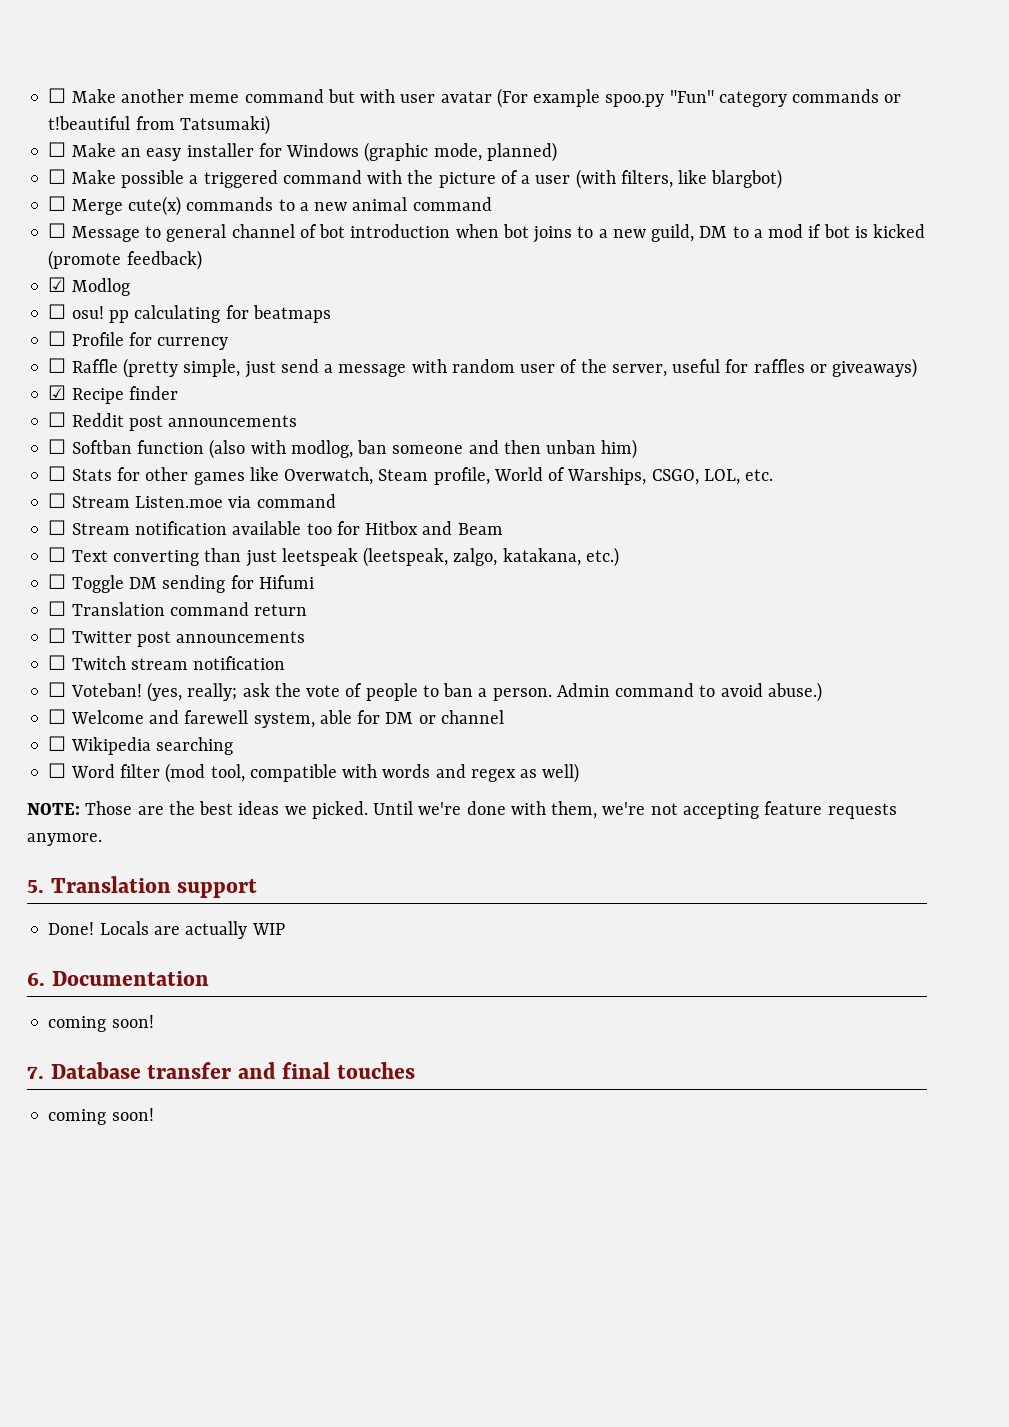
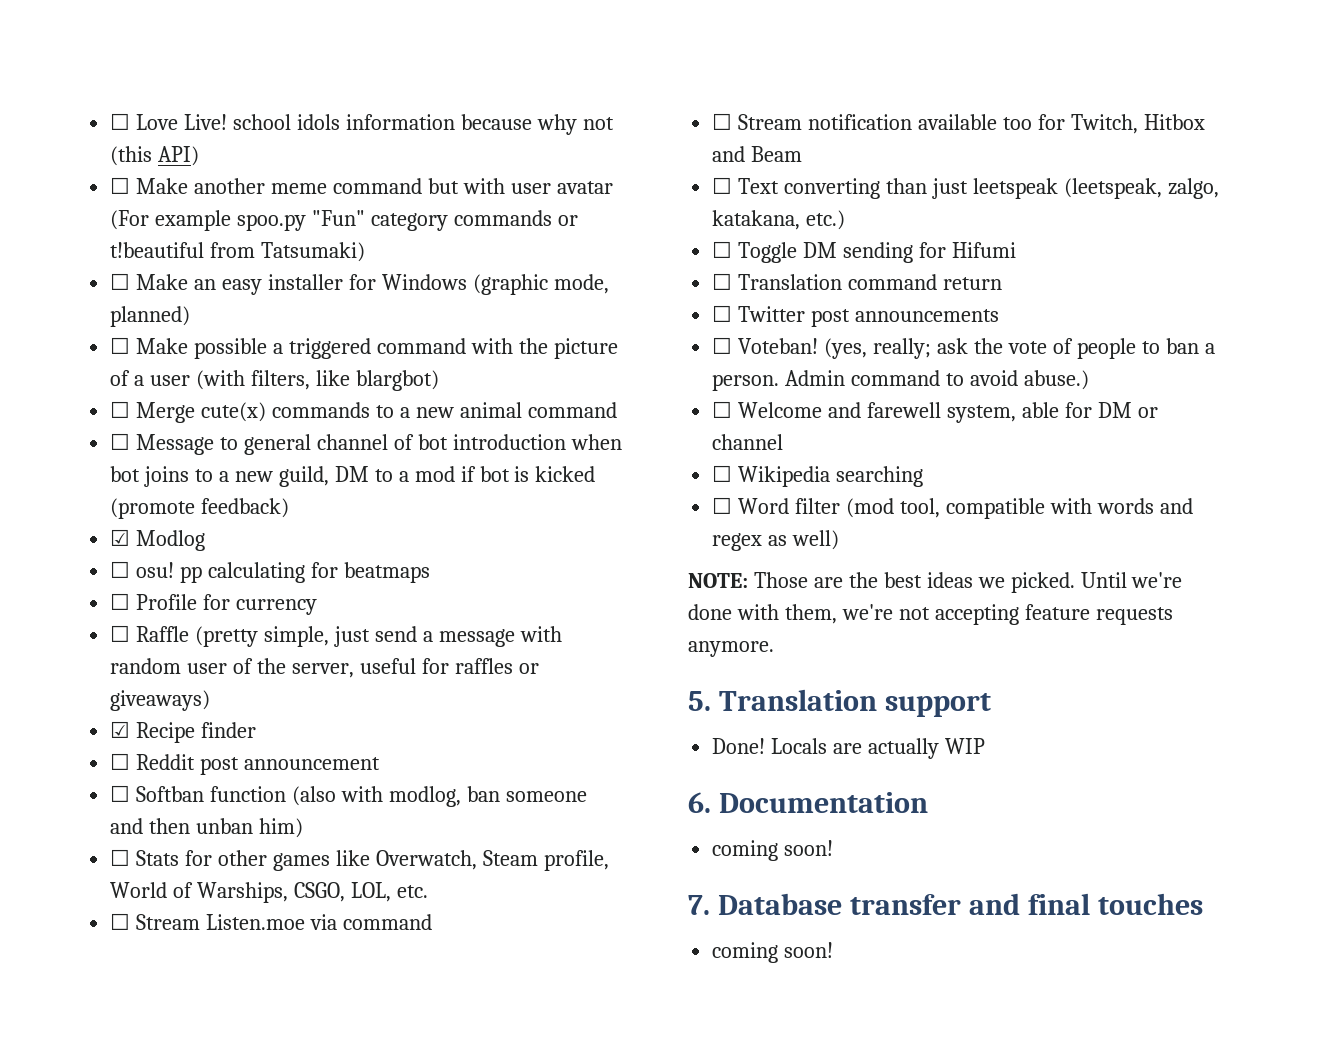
[48,88,67,103] ☐ -> [110,113,614,135] [110,146,200,166] [110,177,131,194] ☐ Love Live! school idols information because why not (this API) // ☐
[168,415,298,427] announcements -> [244,757,381,770] announcement
(360, 528) none -> [1070,114,1138,134] Twitch,
[48,655,286,670] // ☐ Twitch stream notification -> (1000, 315) none

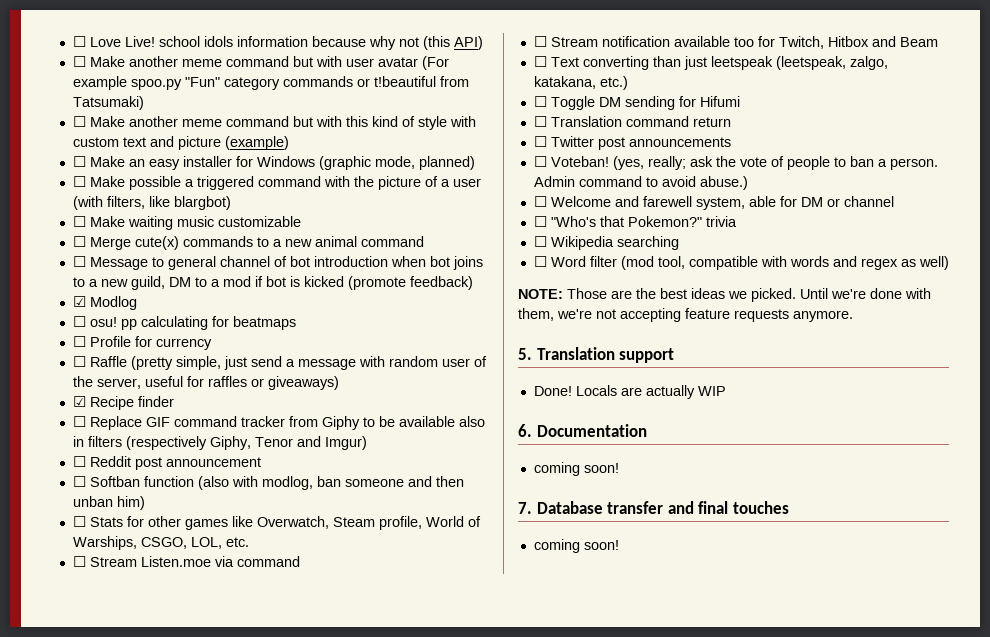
(366, 252) none -> [72,116,476,130] [72,136,289,150] // ☐ Make another meme command but with this kind of style with custom text and picture (example)
(439, 380) none -> [72,216,301,230] // ☐ Make waiting music customizable
(257, 730) none -> [72,416,485,430] [72,436,367,450] // ☐ Replace GIF command tracker from Giphy to be available also in filters (respectively Giphy, Tenor and Imgur)
(784, 442) none -> [533,216,737,227] // ☐ "Who's that Pokemon?" trivia

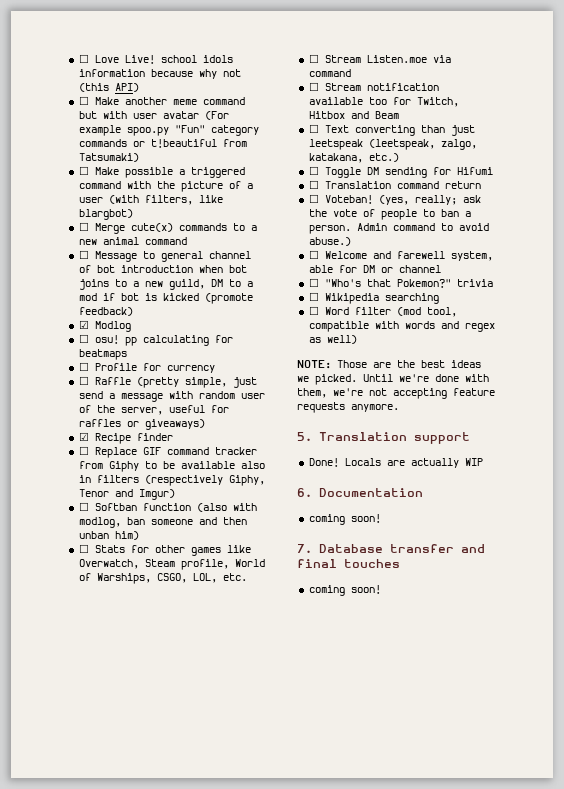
[72,116,476,130] [72,136,289,150] [72,156,475,170] // ☐ Make another meme command but with this kind of style with custom text and picture (example) // ☐ Make an easy installer for Windows (graphic mode, planned) -> (139, 157) none
[72,216,301,230] // ☐ Make waiting music customizable -> (133, 214) none
[72,456,261,470] // ☐ Reddit post announcement -> (175, 494) none
[533,136,731,150] // ☐ Twitter post announcements -> (481, 185) none

